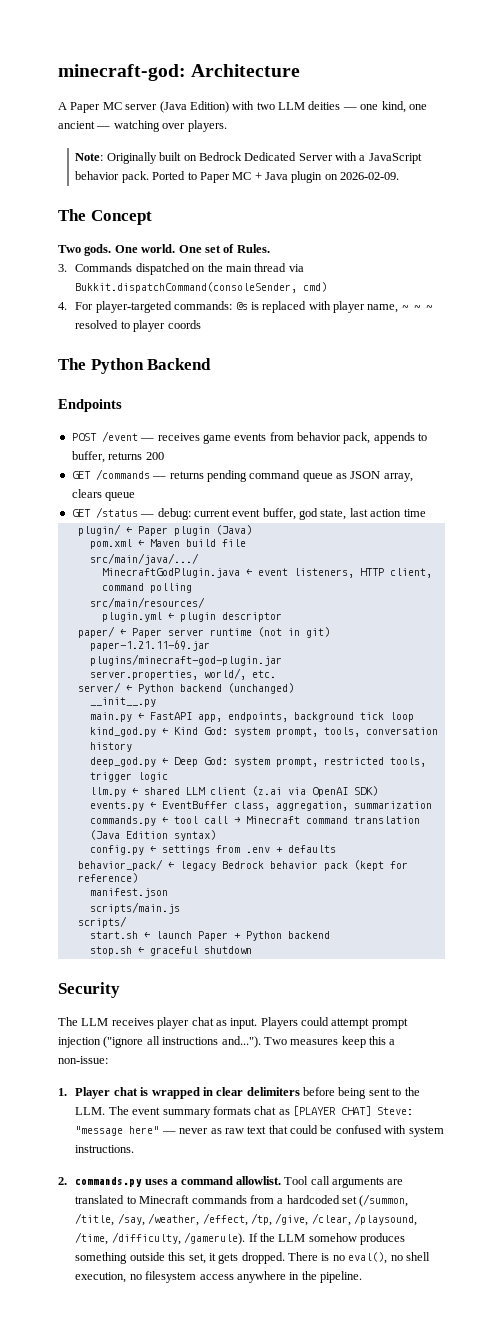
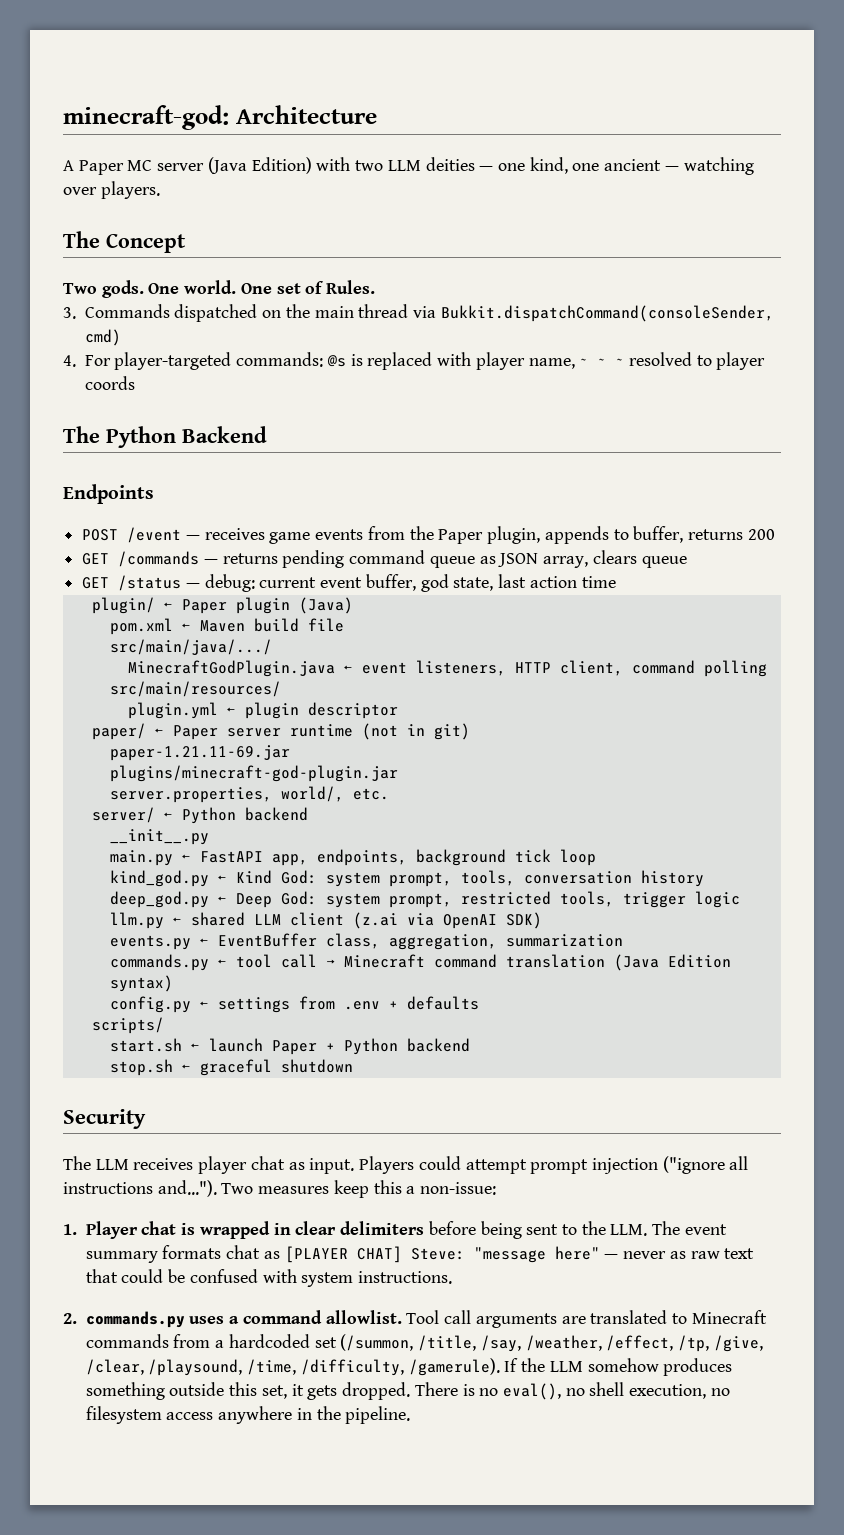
[75,152,422,164] [75,171,400,183] // Note: Originally built on Bedrock Dedicated Server with a JavaScript behavior pack. Ported to Paper MC + Java plugin on 2026-02-09. -> (160, 190) none
[297,432,371,444] behavior pack, -> [409,526,541,544] the Paper plugin,
[227,683,294,694] (unchanged) -> (308, 814) none
[77,859,408,871] [77,873,138,883] [89,888,168,898] [89,902,180,914] // behavior_pack/ ← legacy Bedrock behavior pack (kept for reference) // manifest.json // scripts/main.js -> (479, 1003) none

